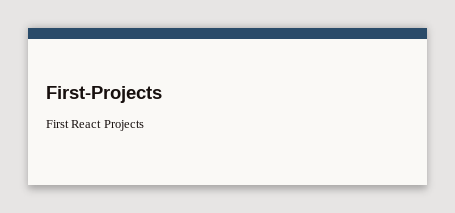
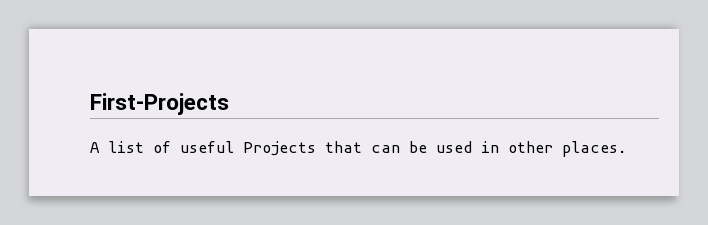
[46,120,144,131] First React Projects -> [90,141,627,157] A list of useful Projects that can be used in other places.

